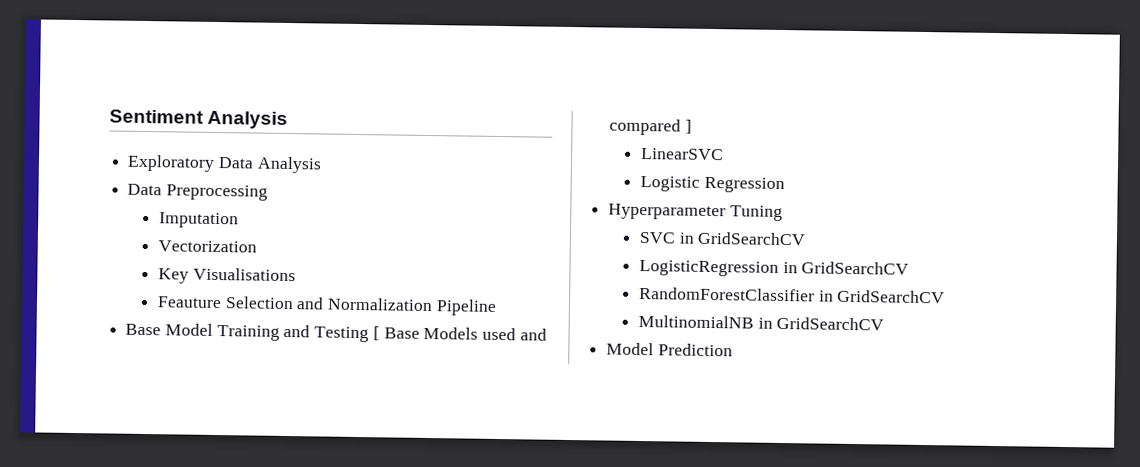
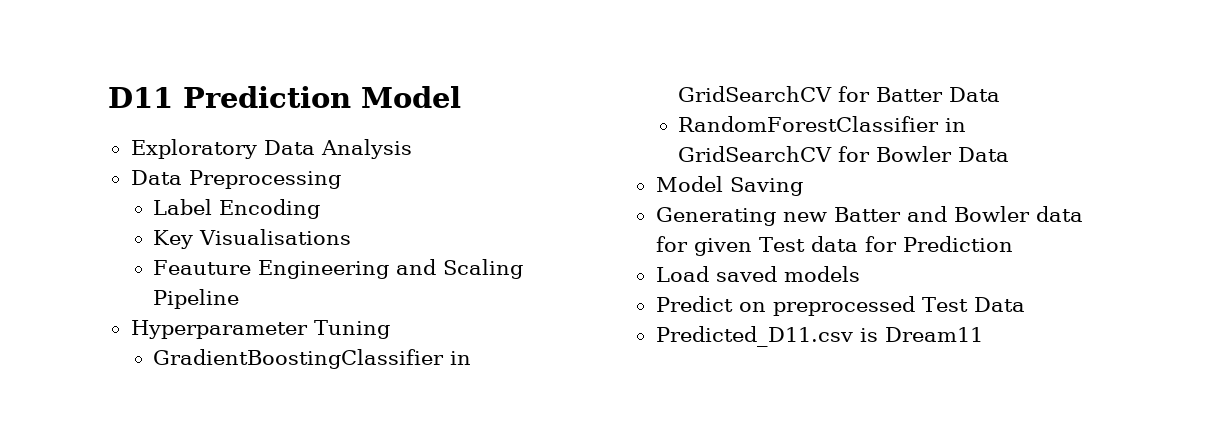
[109,109,289,130] Sentiment Analysis -> [108,86,461,108] D11 Prediction Model
[159,212,240,229] [158,240,258,253] Imputation // Vectorization -> [153,199,321,219] Label Encoding
[224,296,497,316] [125,323,547,343] [609,118,692,136] [641,147,725,161] [640,175,785,194] Selection and Normalization Pipeline // Base Model Training and Testing [ Base Models used and compared ] // LinearSVC // Logistic Regression -> [258,259,524,279] [153,289,240,309] Engineering and Scaling Pipeline
[639,231,807,246] [639,259,910,277] SVC in GridSearchCV // LogisticRegression in GridSearchCV -> [153,349,472,369] [678,86,1001,102] GradientBoostingClassifier in GridSearchCV for Batter Data
[638,314,885,331] [606,342,733,357] // MultinomialNB in GridSearchCV // Model Prediction -> [838,146,1010,162] [655,176,803,196] [655,206,1083,226] [655,236,1013,256] [655,266,860,282] [655,296,1025,316] [655,326,983,347] for Bowler Data // Model Saving // Generating new Batter and Bowler data for given Test data for Prediction // Load saved models // Predict on preprocessed Test Data // Predicted_D11.csv is Dream11

